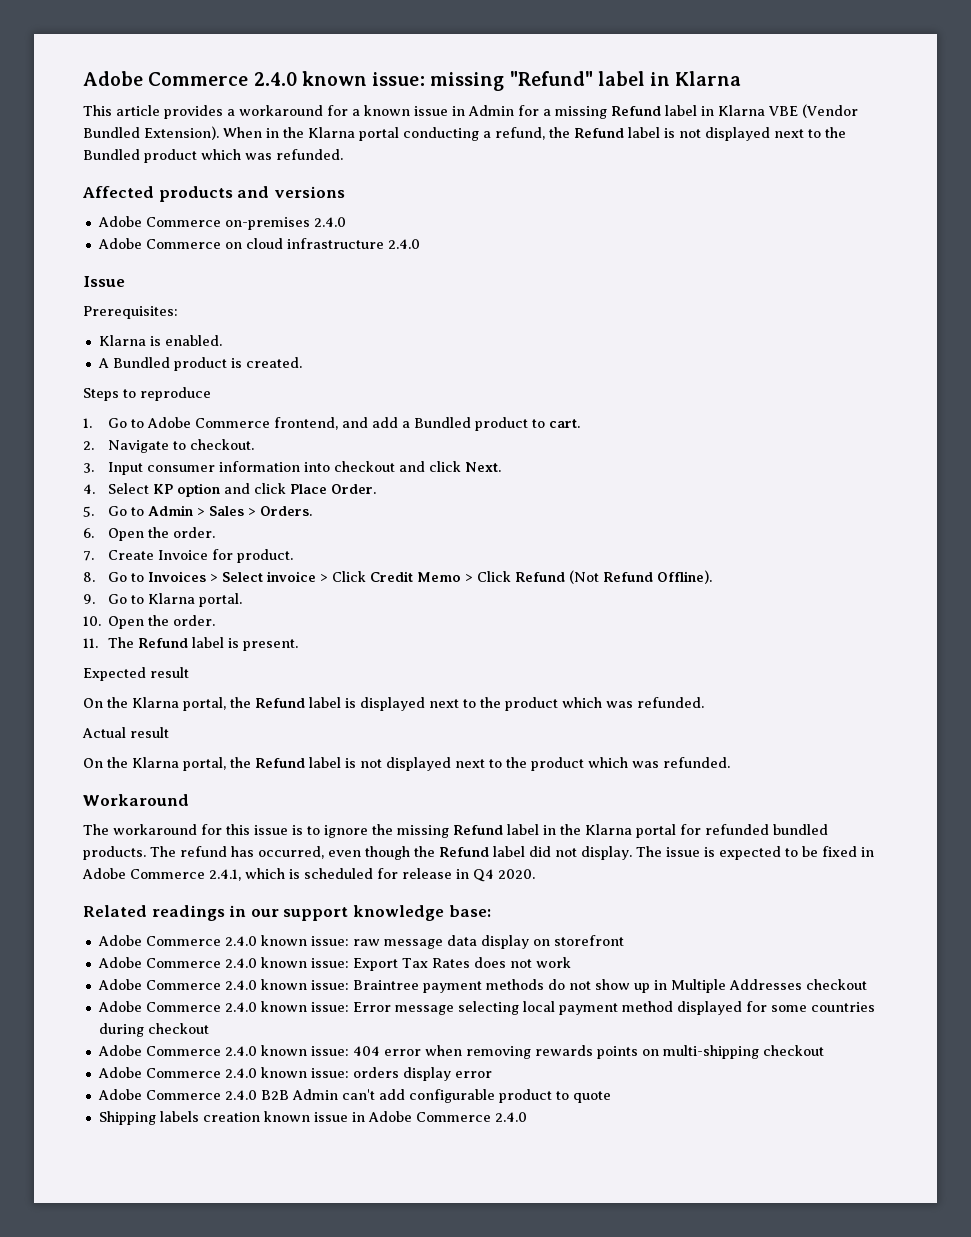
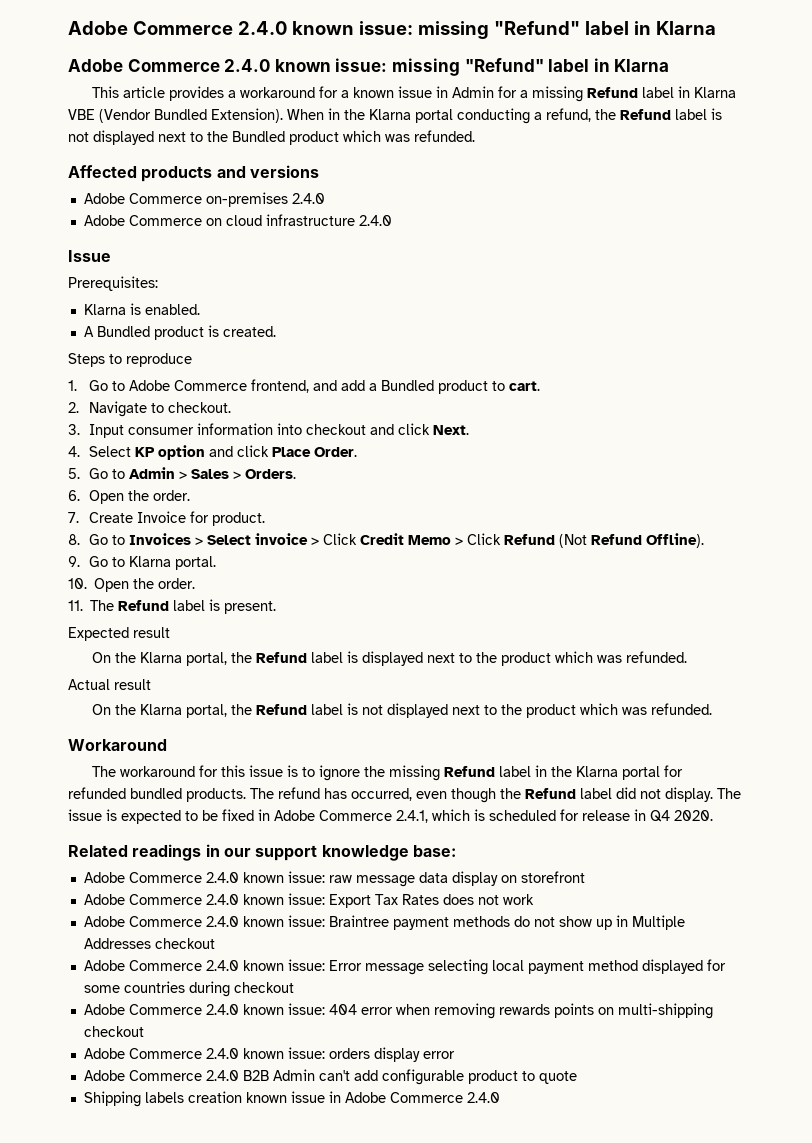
(742, 78) none -> [68,58,670,76] // Adobe Commerce 2.4.0 known issue: missing "Refund" label in Klarna

